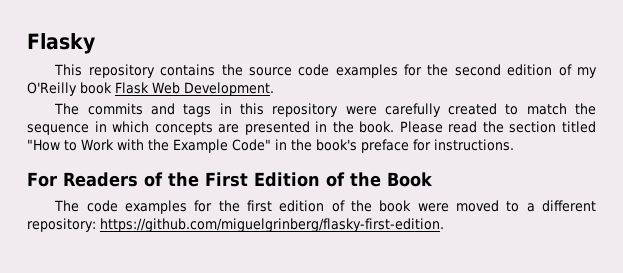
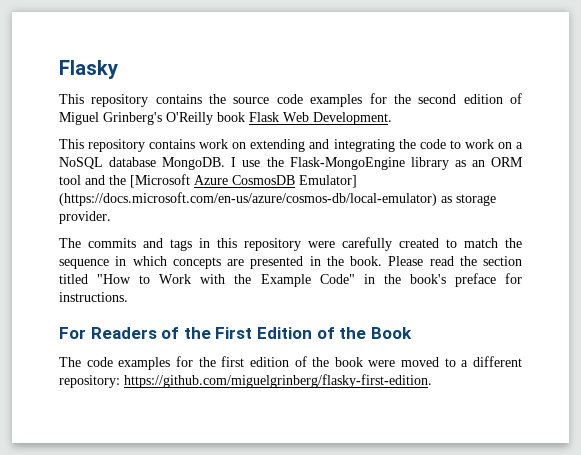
[577,67,597,78] my -> [59,112,162,125] Miguel Grinberg's
(274, 89) none -> [59,139,524,152] [59,157,523,170] [59,174,357,188] [59,192,496,206] [59,211,111,224] // This repository contains work on extending and integrating the code to work on a NoSQL database MongoDB. I use the Flask-MongoEngine library as an ORM tool and the [Microsoft Azure CosmosDB Emulator] (https://docs.microsoft.com/en-us/azure/cosmos-db/local-emulator) as storage provider.

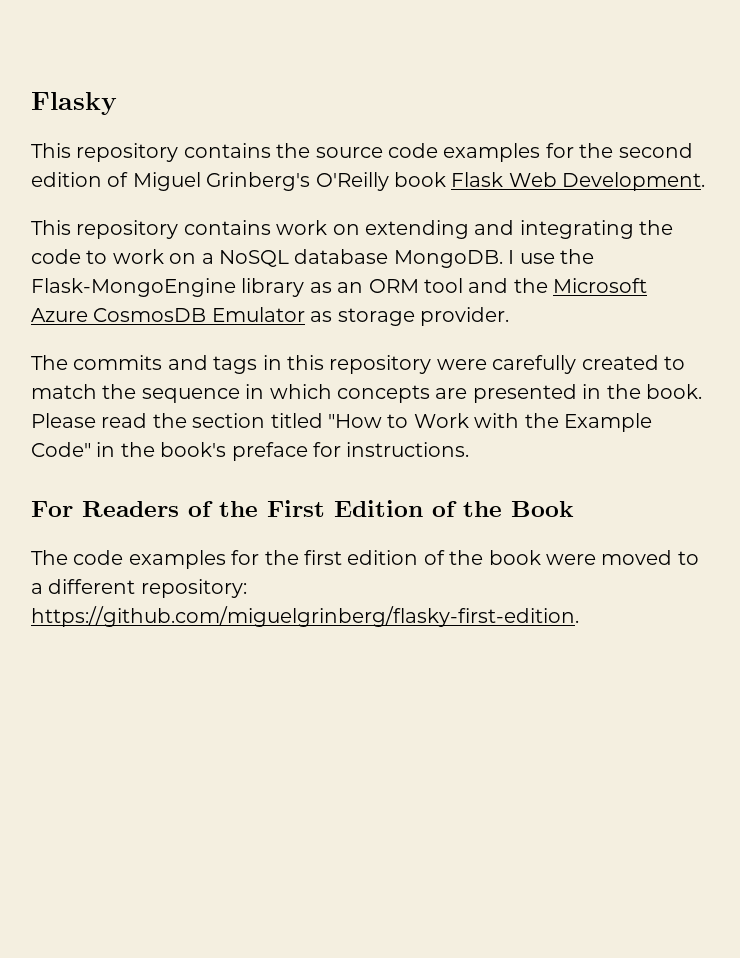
[130,174,190,188] [Microsoft -> [553,278,648,293] Microsoft
[299,175,357,188] [59,192,437,206] Emulator] (https://docs.microsoft.com/en-us/azure/cosmos-db/local-emulator) -> [211,307,305,322] Emulator

